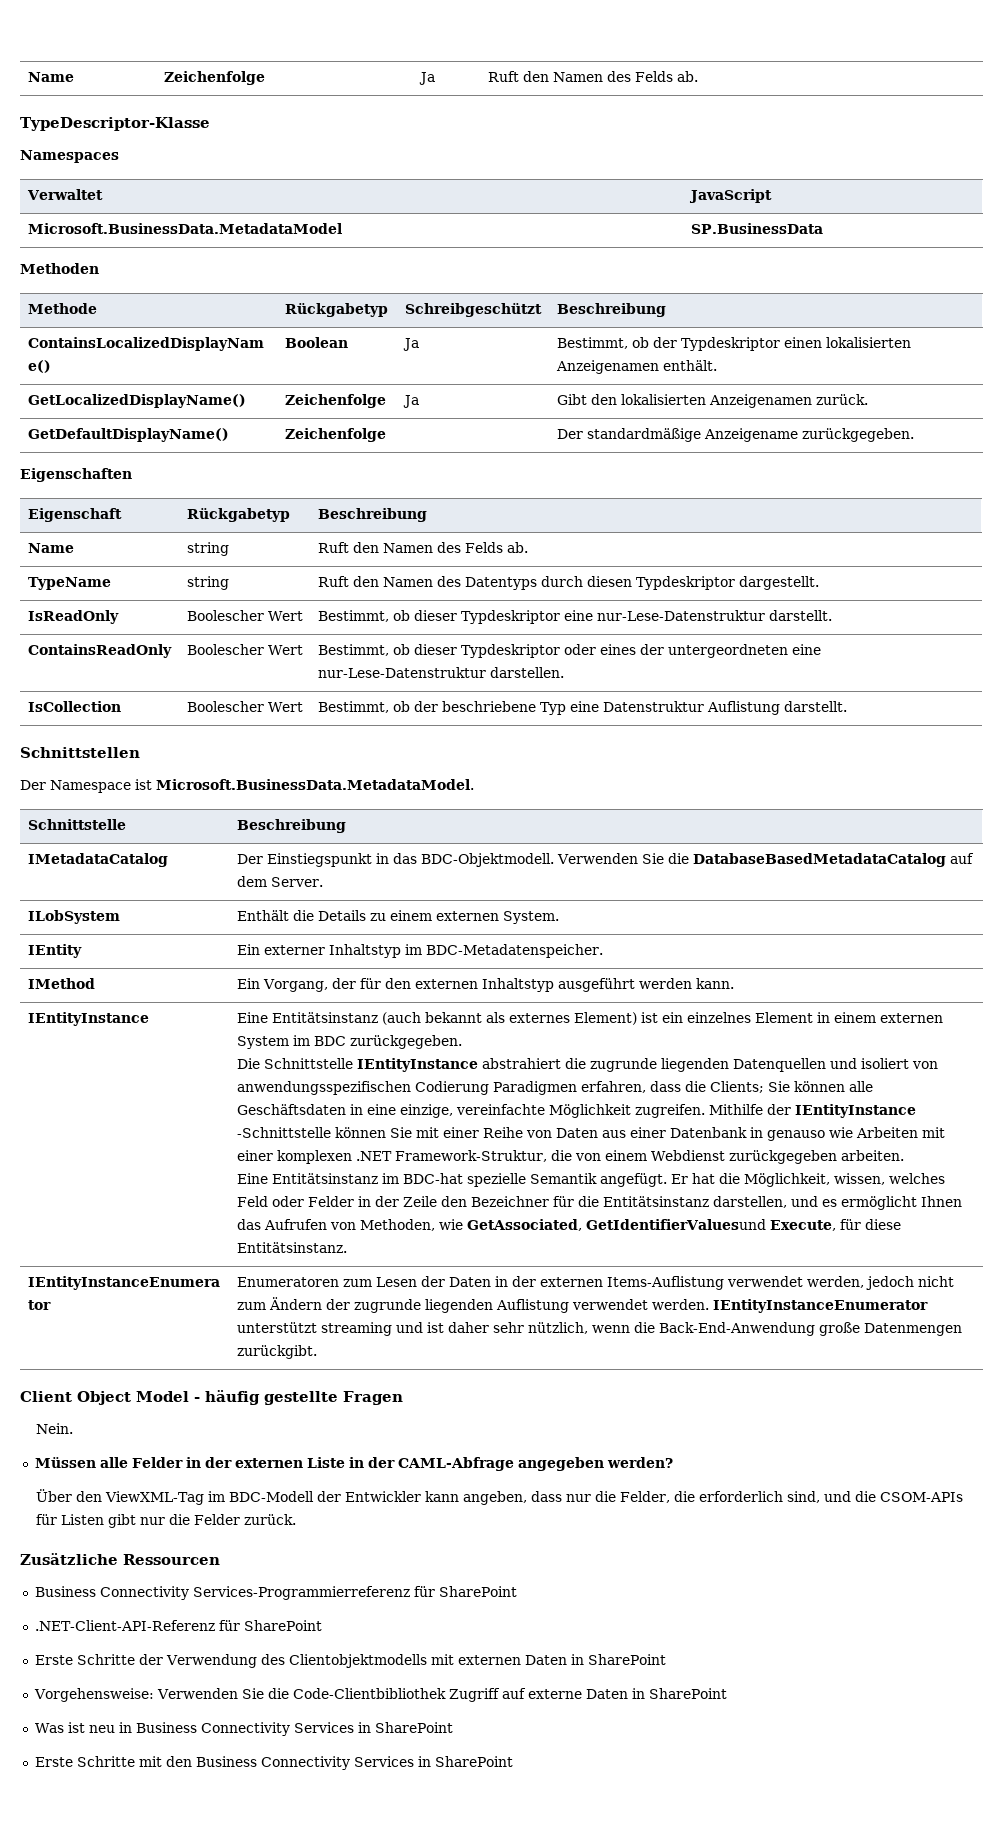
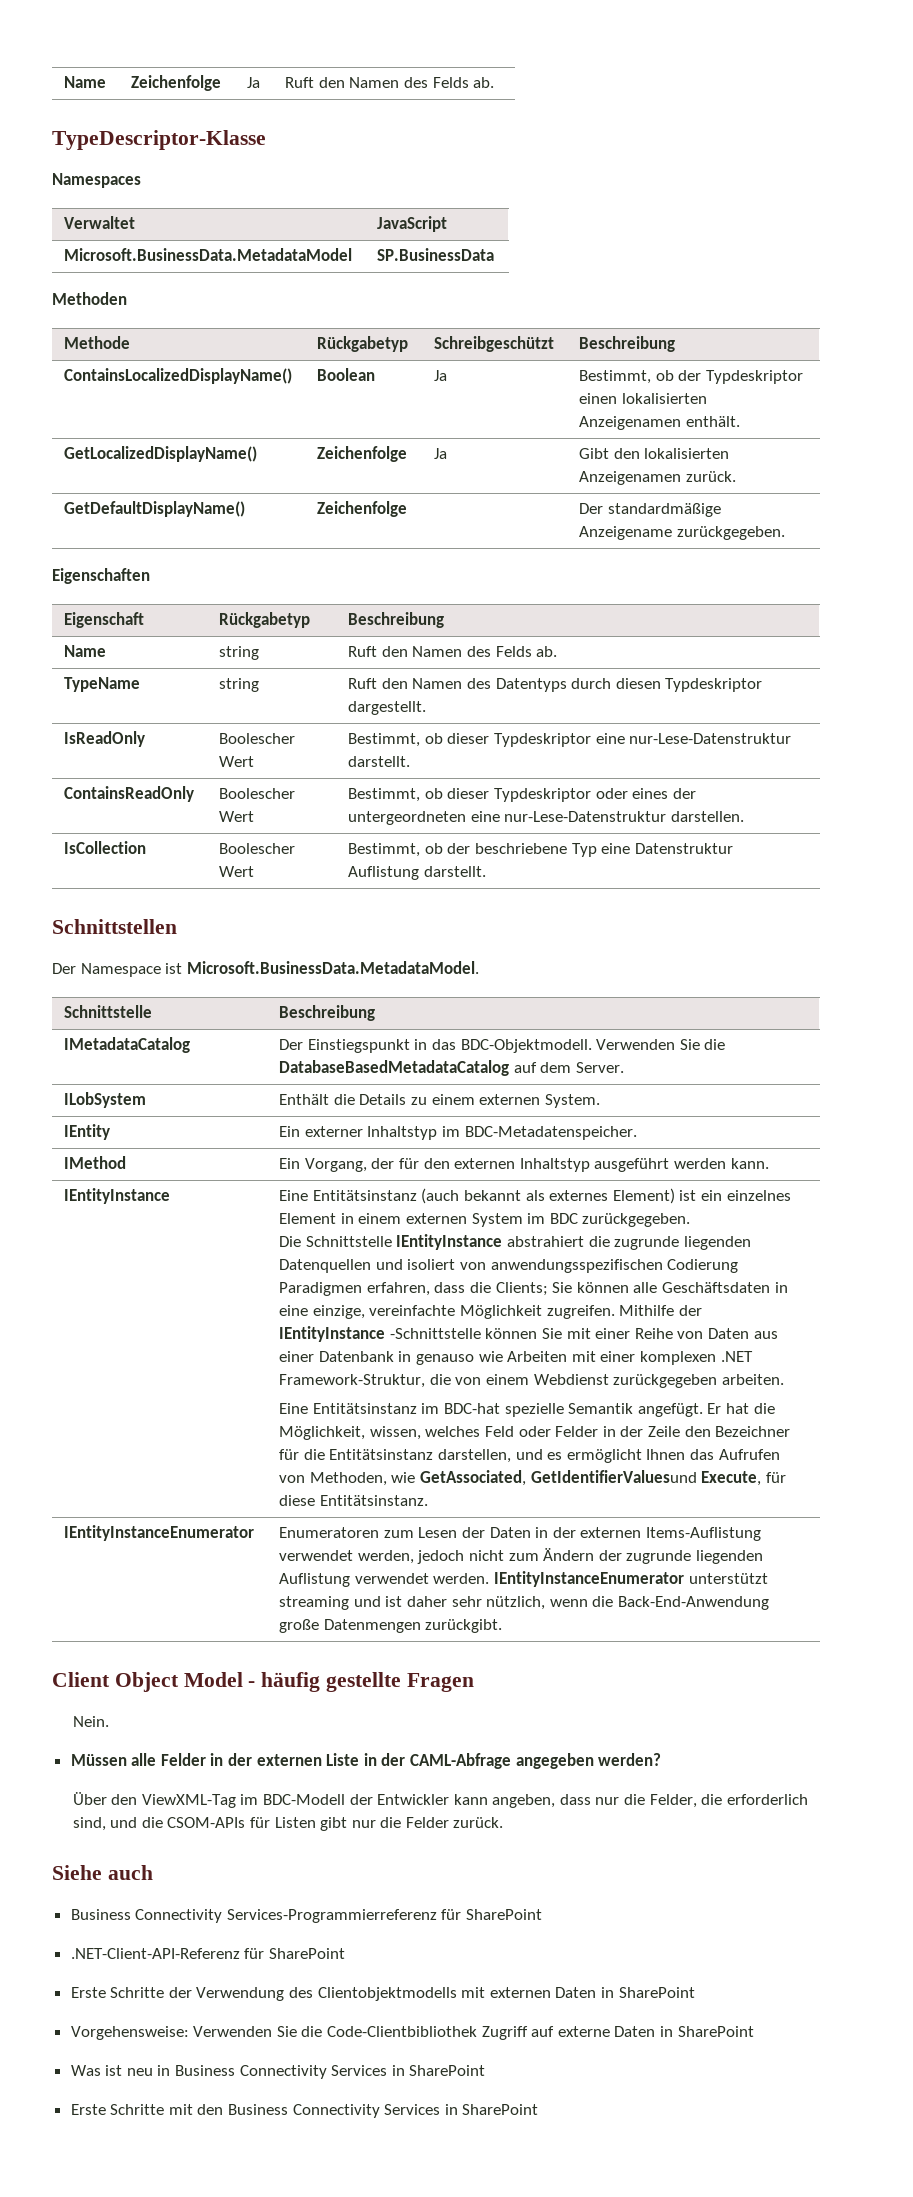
[20,1553,220,1565] Zusätzliche Ressourcen -> [52,1865,153,1880] Siehe auch

